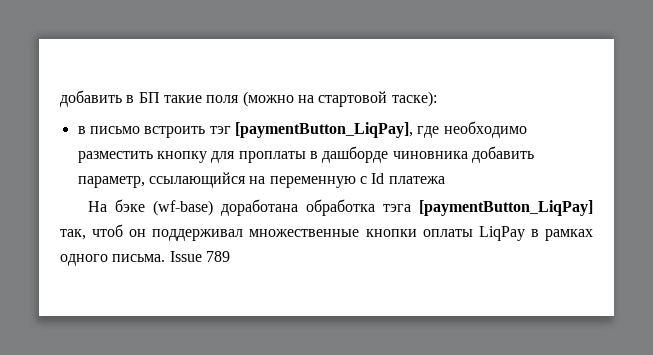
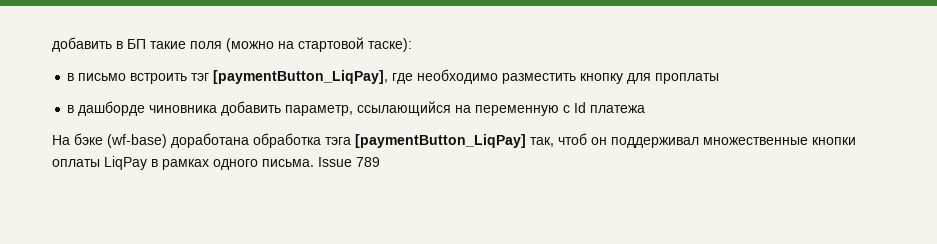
(306, 157) none -> (720, 78) //

